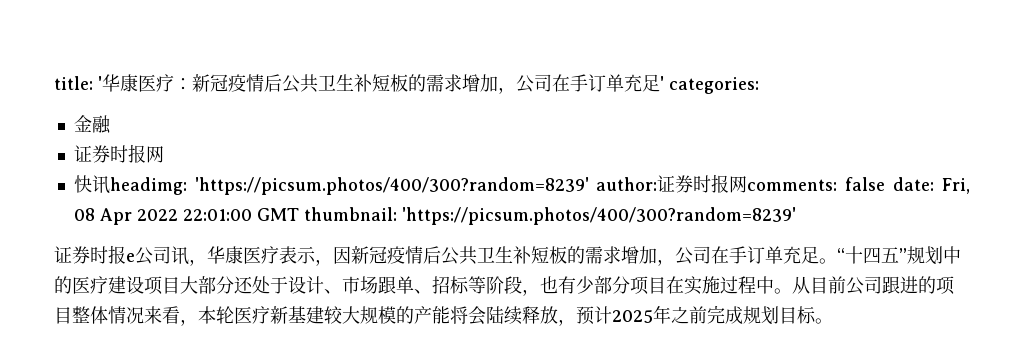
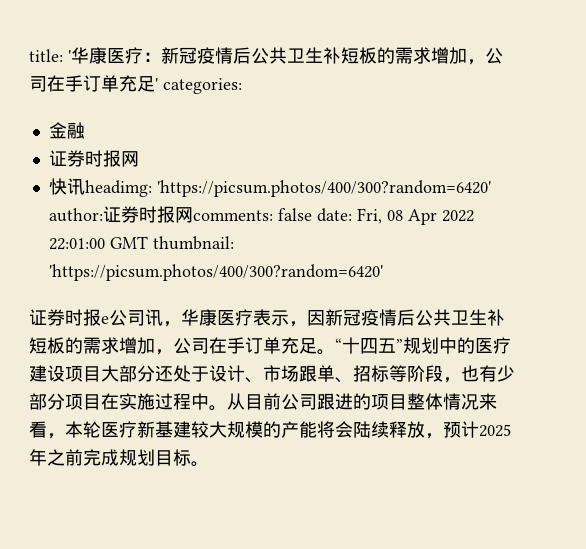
[194,177,589,195] 'https://picsum.photos/400/300?random=8239' -> [156,180,491,197] 'https://picsum.photos/400/300?random=6420'
[401,207,796,225] 'https://picsum.photos/400/300?random=8239' -> [48,264,383,281] 'https://picsum.photos/400/300?random=6420'

